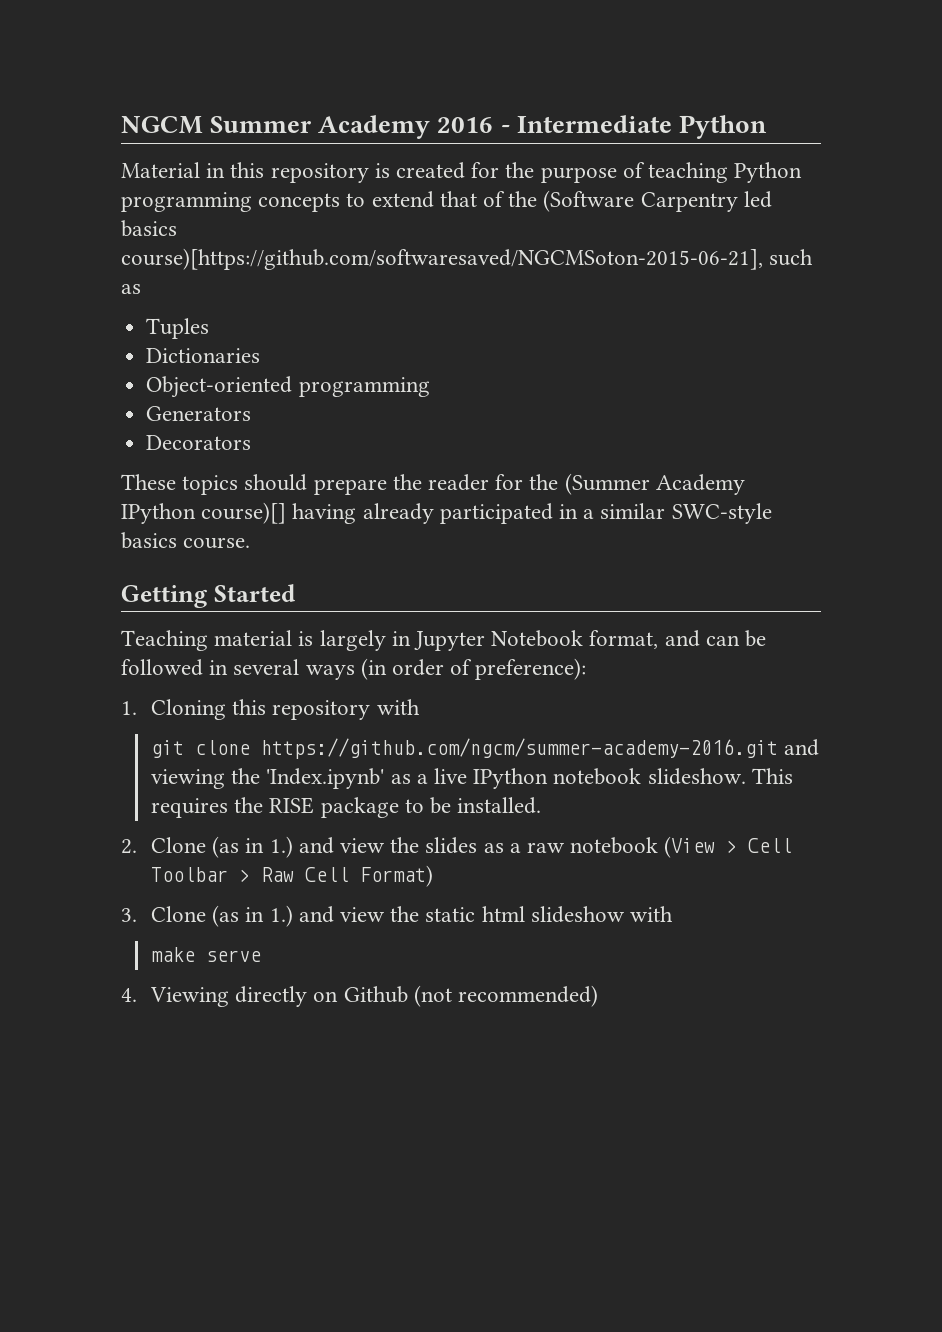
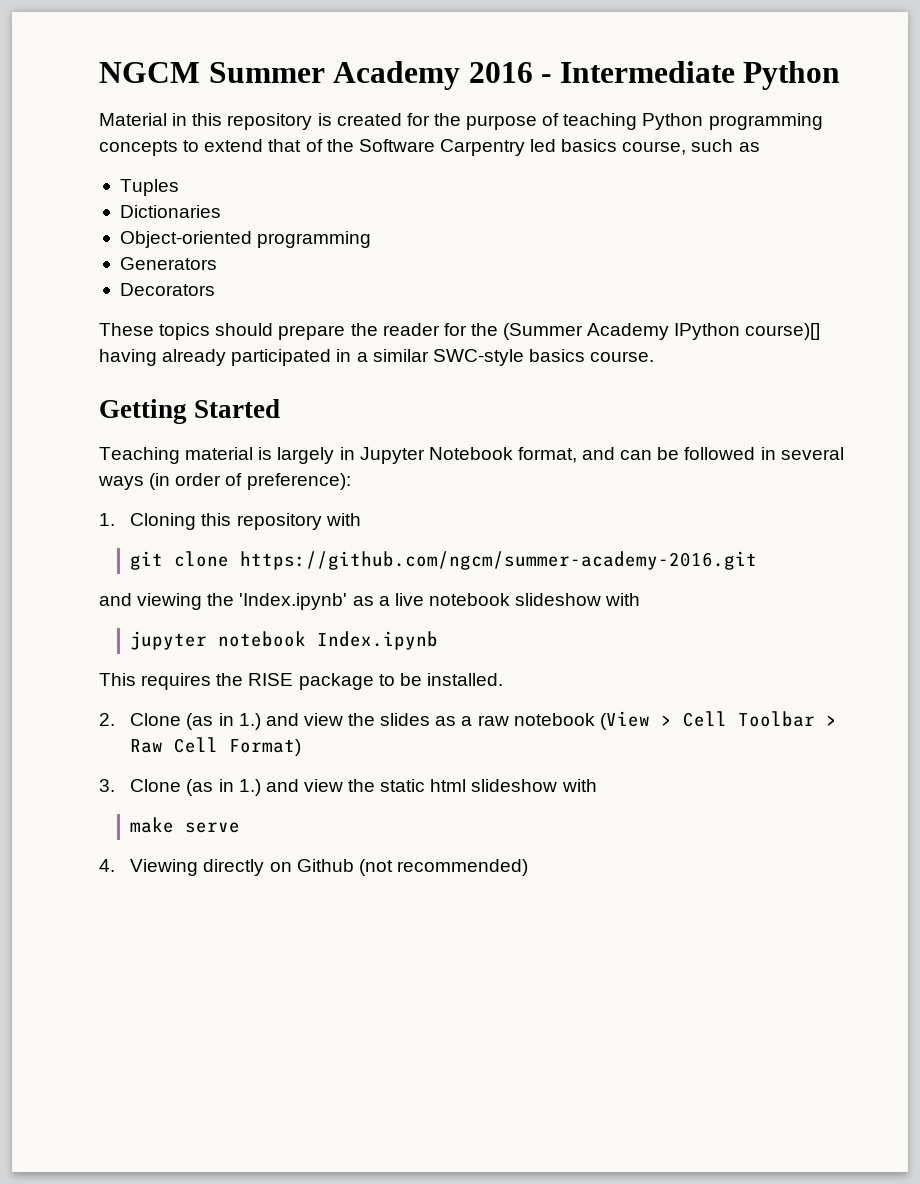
[543,190,635,212] (Software -> [358,139,435,152] Software
[121,248,763,270] course)[https://github.com/softwaresaved/NGCMSoton-2015-06-21], -> [622,141,687,155] course,
(778, 748) none -> (758, 560) //
[473,768,746,789] IPython notebook slideshow. -> [428,593,641,606] [130,631,439,650] notebook slideshow with // jupyter notebook Index.ipynb //

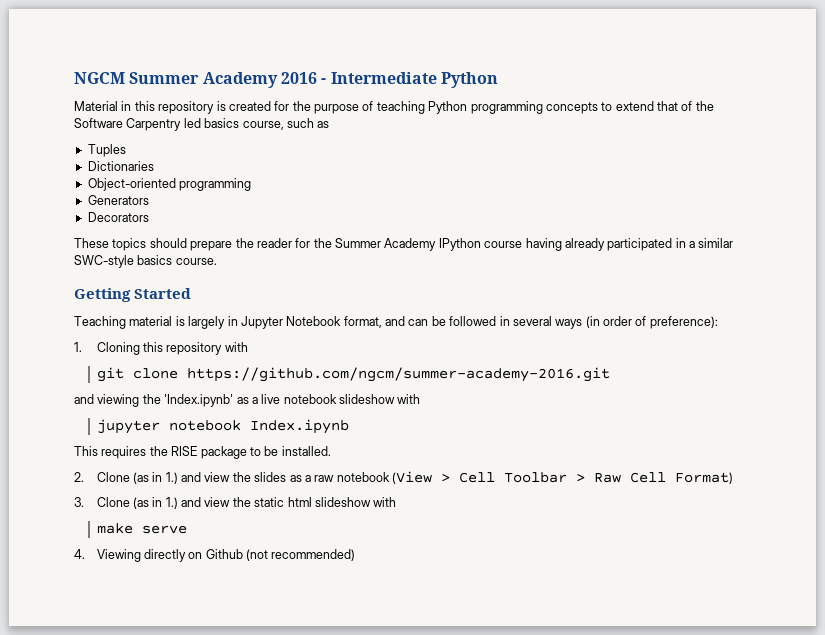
[503,323,584,340] (Summer -> [335,238,381,248] Summer
[745,323,821,340] course)[] -> [484,241,523,248] course

